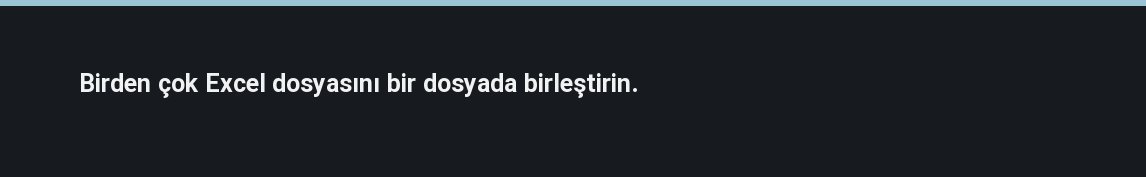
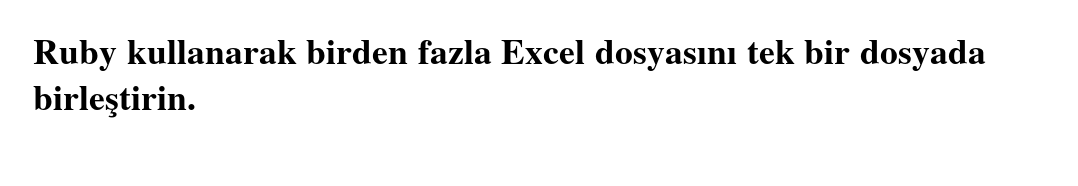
[79,73,199,98] Birden çok -> [33,40,492,72] Ruby kullanarak birden fazla
(381, 85) none -> [746,40,795,64] tek

